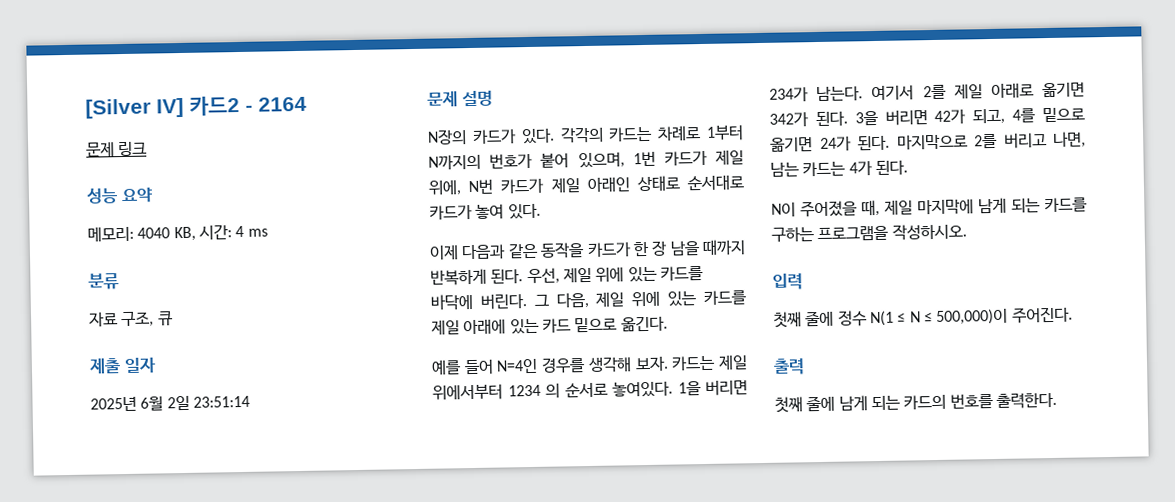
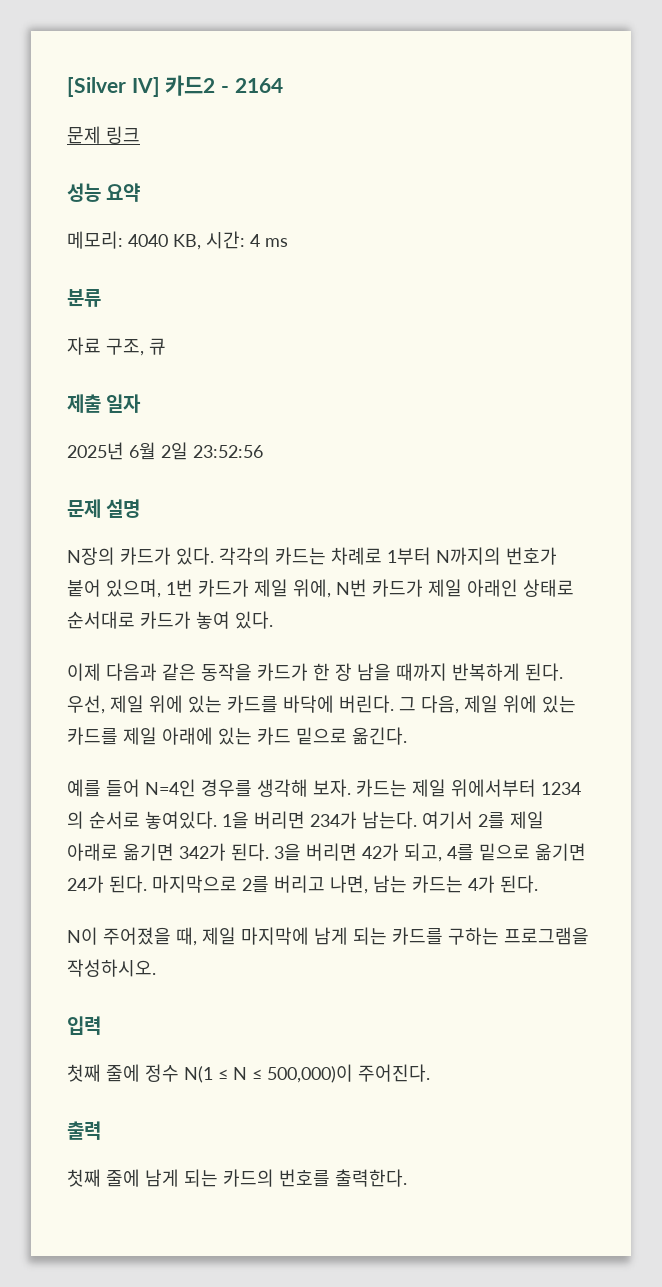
[192,395,250,408] 23:51:14 -> [193,445,263,458] 23:52:56

